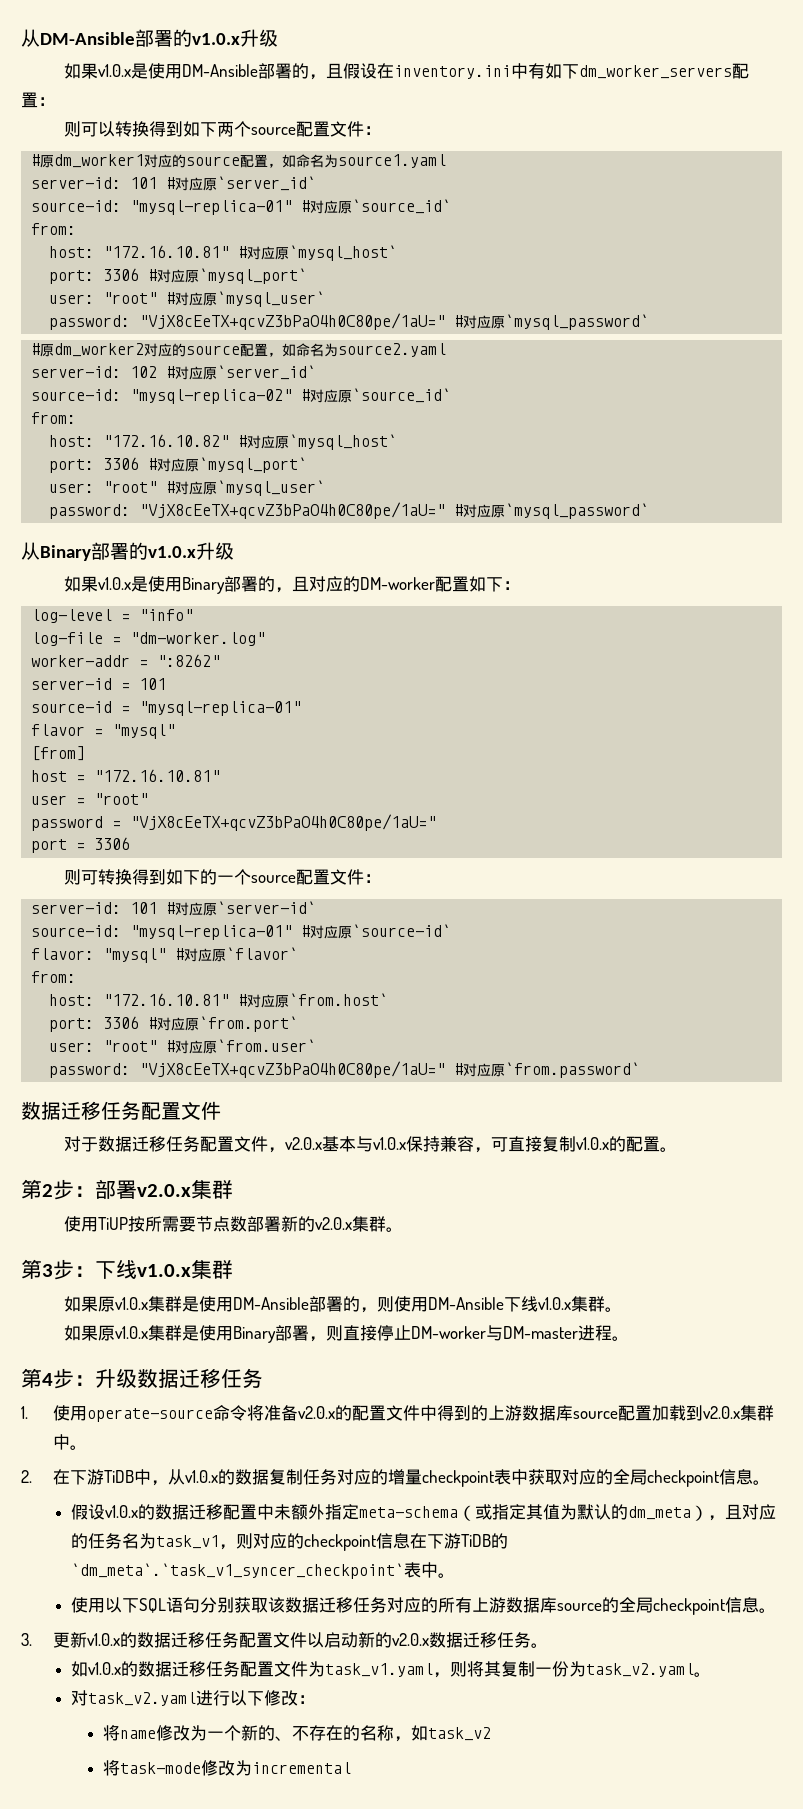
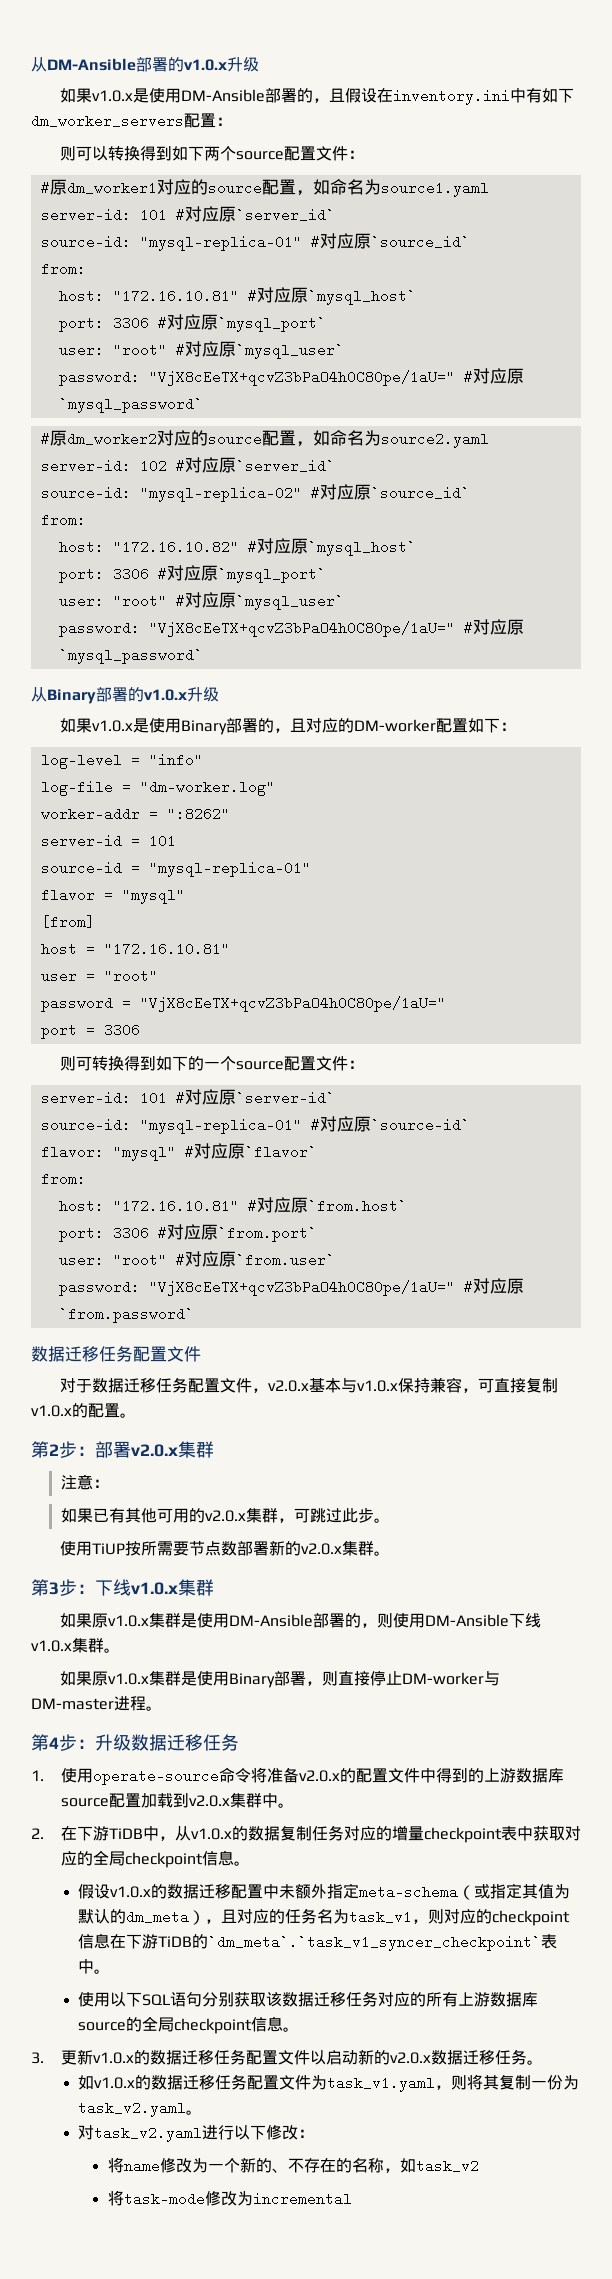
(233, 1189) none -> [60,1474,109,1490] [60,1508,390,1523] // 注意： // 如果已有其他可用的v2.0.x集群，可跳过此步。

